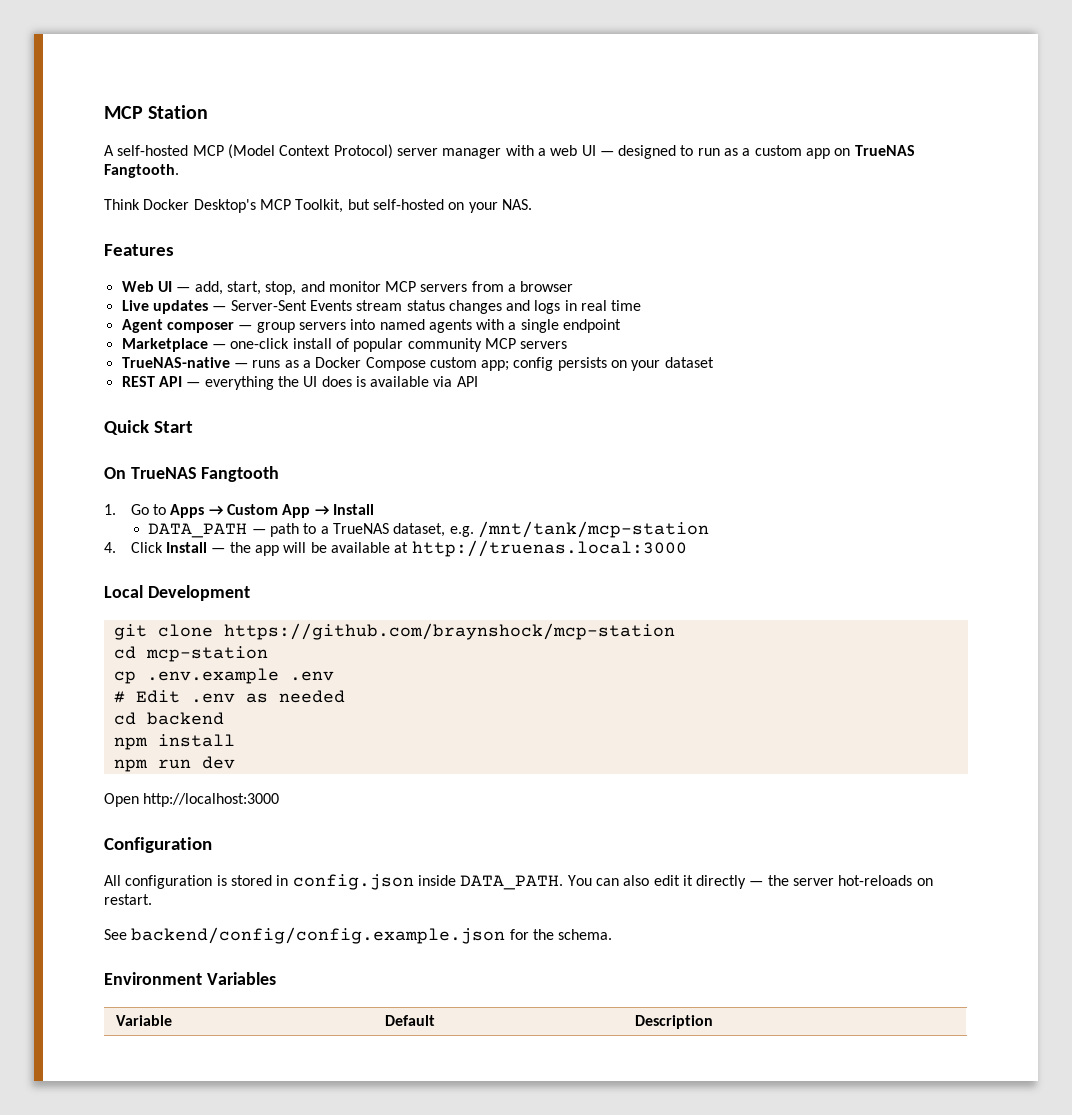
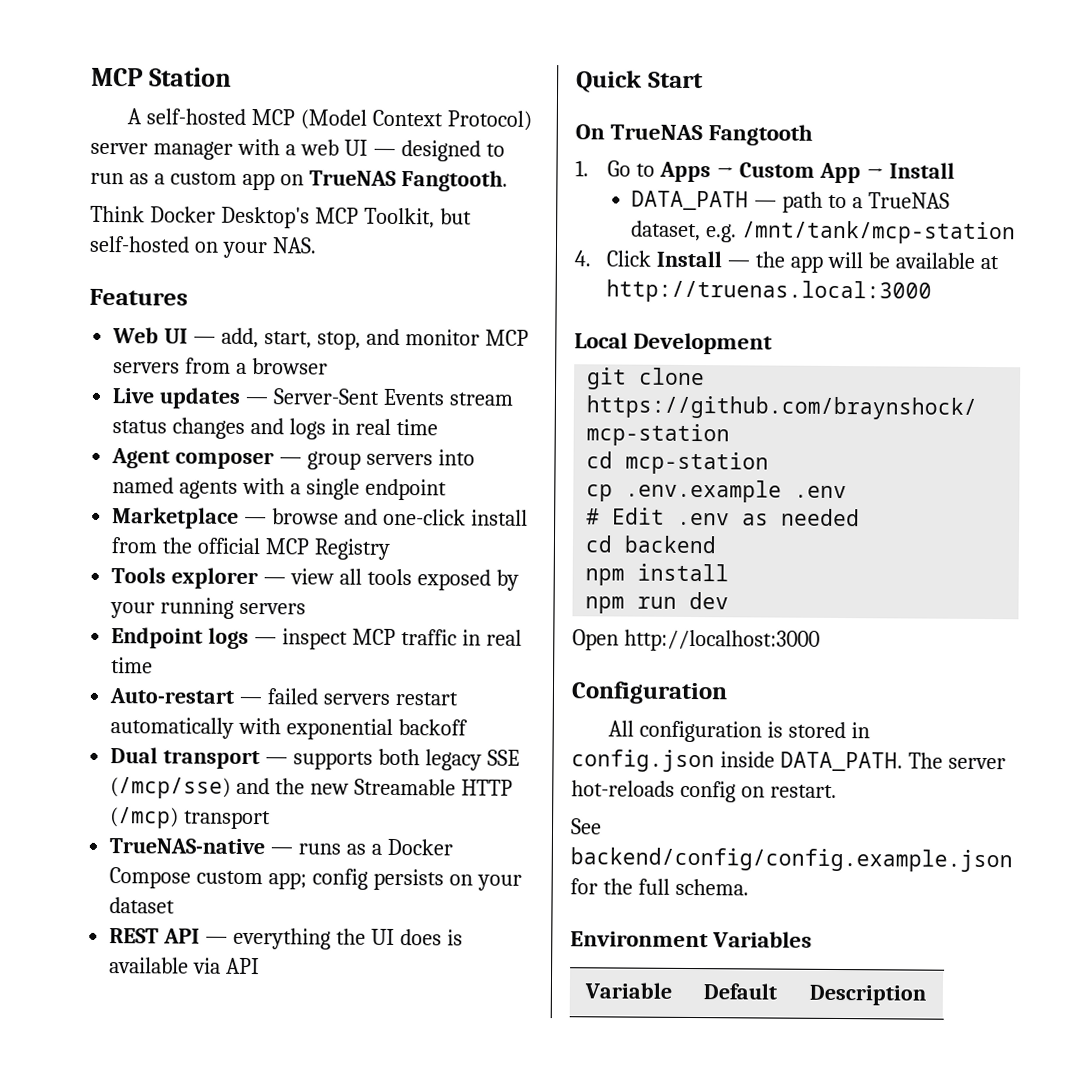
[230,338,568,352] one-click install of popular community MCP servers -> [272,508,528,526] [111,537,390,560] [111,567,519,591] [110,597,307,619] [111,627,522,650] [111,657,154,674] [109,688,458,706] [110,717,469,740] [110,747,520,771] [110,777,513,799] [110,807,272,830] browse and one-click install from the official MCP Registry // Tools explorer — view all tools exposed by your running servers // Endpoint logs — inspect MCP traffic in real time // Auto-restart — failed servers restart automatically with exponential backoff // Dual transport — supports both legacy SSE (/mcp/sse) and the new Streamable HTTP (/mcp) transport
[567,875,789,889] You can also edit it directly — the -> [907,752,943,769] The
(913, 880) none -> [679,780,736,803] config
(554, 934) none -> [637,878,670,895] full

